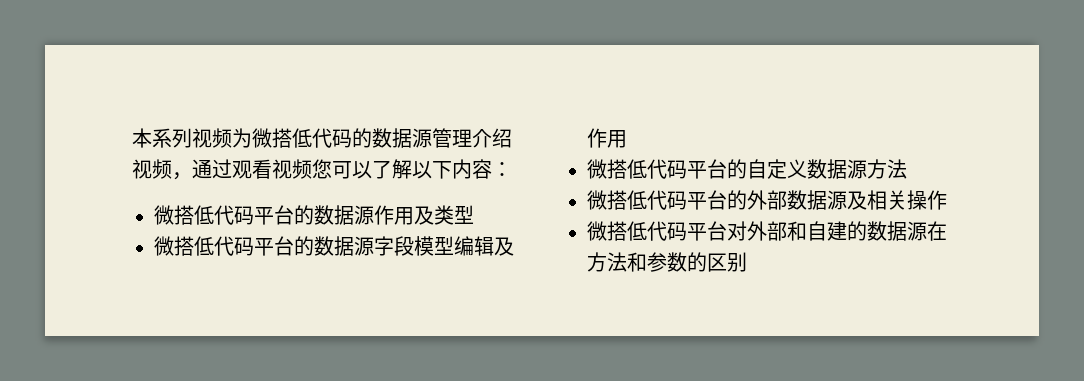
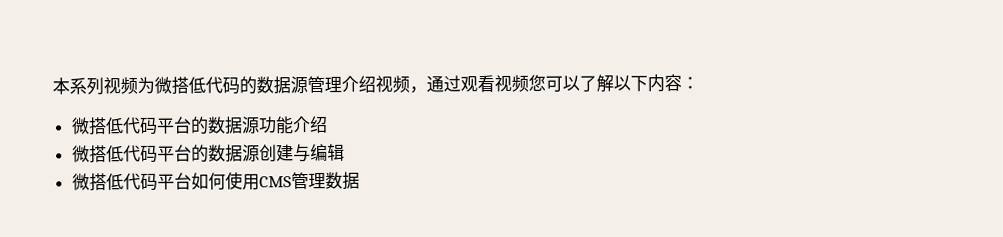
[374,205,474,225] [154,236,454,256] 作用及类型 // 微搭低代码平台的数据源字段模型 -> [257,115,328,135] [71,144,311,164] 功能介绍 // 微搭低代码平台的数据源创建与
[494,237,514,256] [587,128,627,148] [587,159,907,179] [587,190,947,210] [587,221,947,241] [587,252,747,272] 及作用 // 微搭低代码平台的自定义数据源方法 // 微搭低代码平台的外部数据源及相关操作 // 微搭低代码平台对外部和自建的数据源在方法和参数的区别 -> [71,171,360,192] // 微搭低代码平台如何使用CMS管理数据

